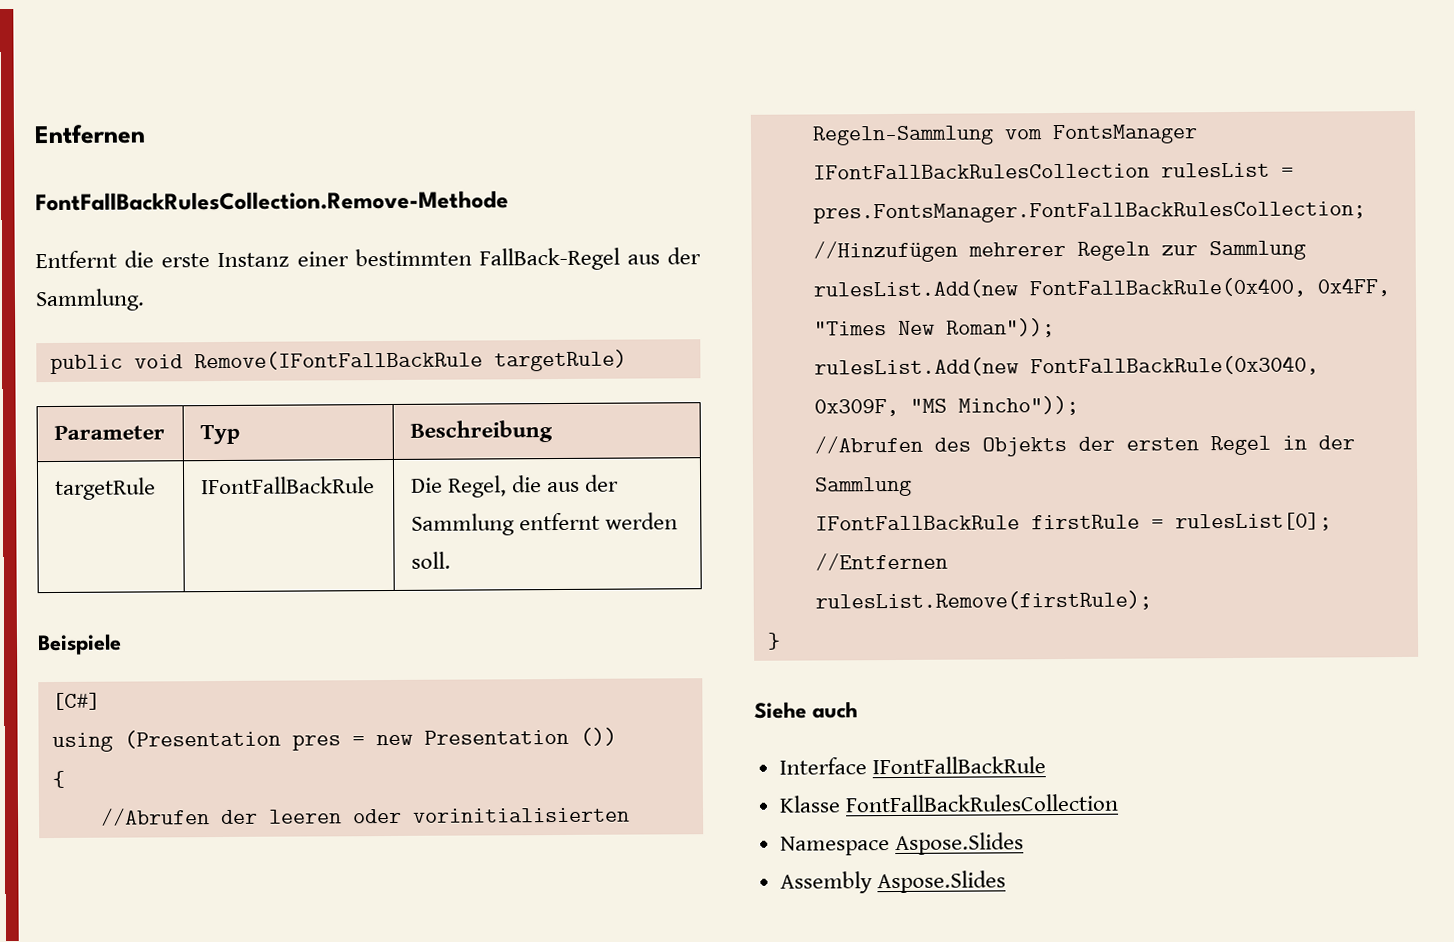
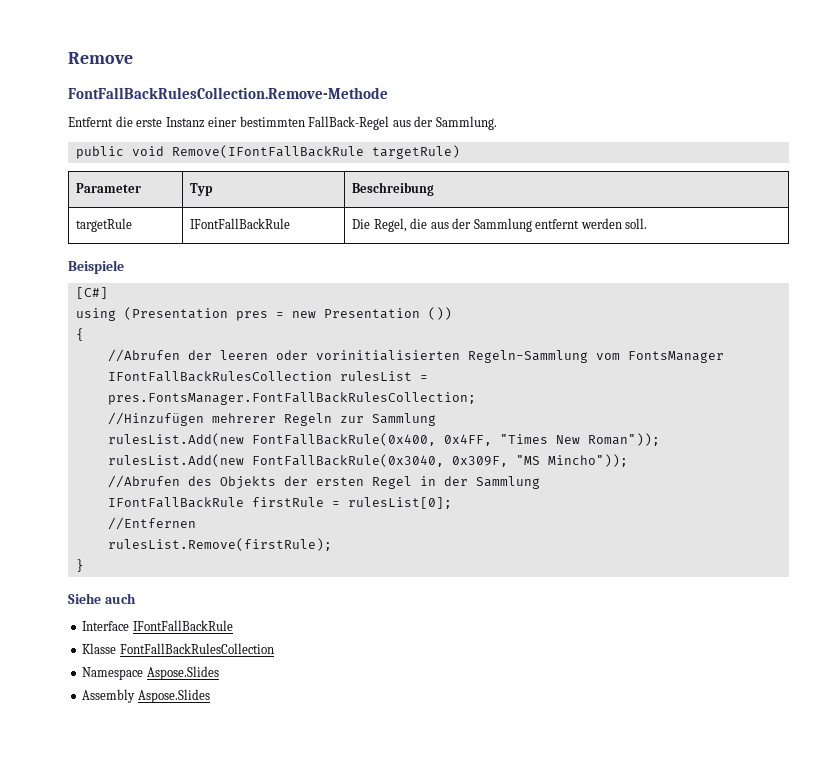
[34,124,146,145] Entfernen -> [68,52,133,64] Remove

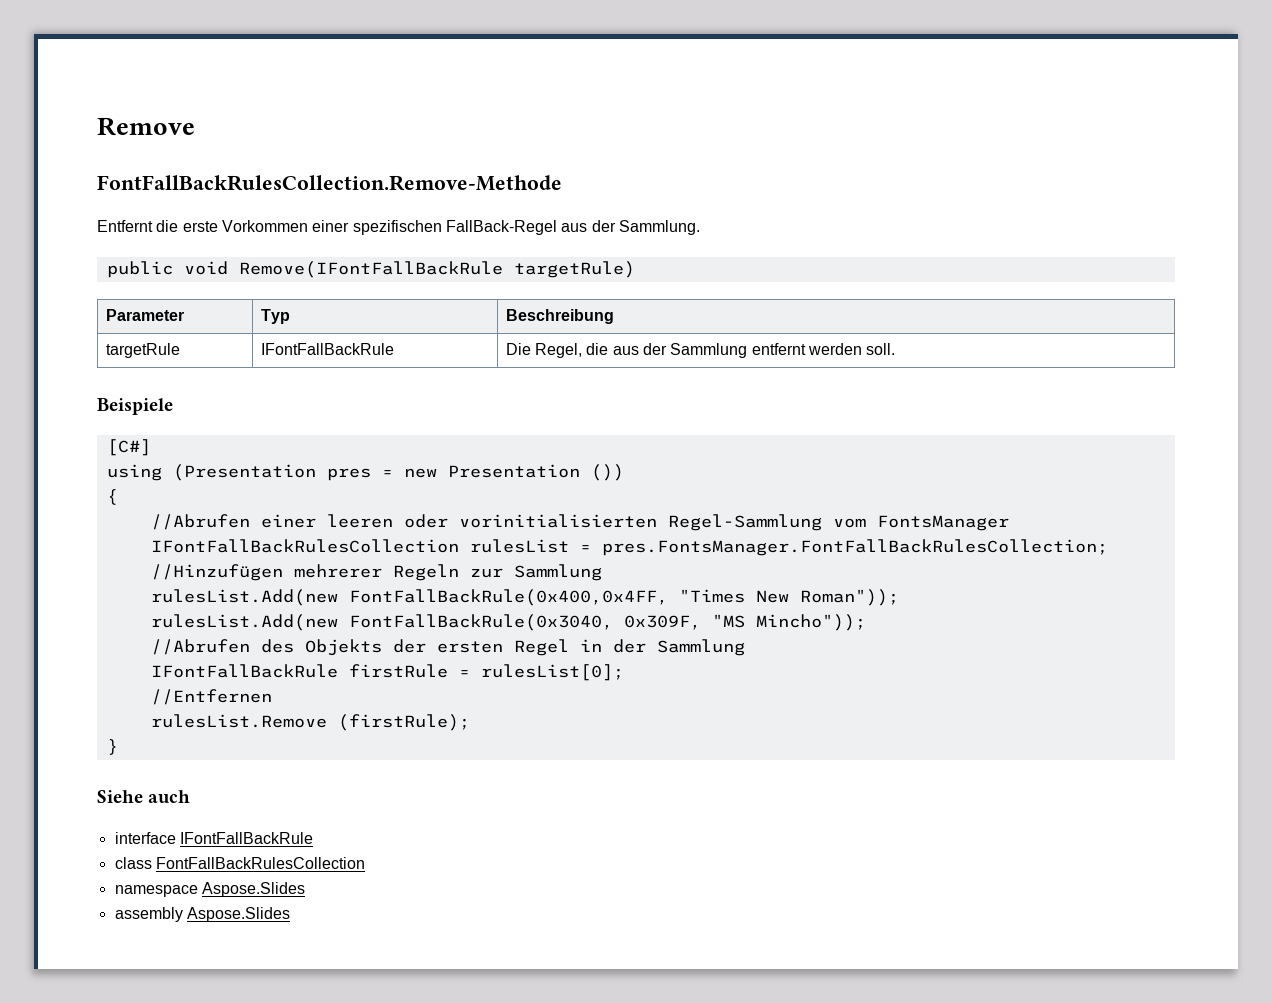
[165,116,305,128] Instanz einer bestimmten -> [221,220,442,235] Vorkommen einer spezifischen
[187,350,212,360] der -> [260,514,316,528] einer
[467,350,588,363] Regeln-Sammlung -> [667,514,822,531] Regel-Sammlung
[251,433,492,446] FontFallBackRule(0x400, 0x4FF, -> [348,589,668,606] FontFallBackRule(0x400,0x4FF,
[107,538,332,551] rulesList.Remove(firstRule); -> [150,714,470,731] rulesList.Remove (firstRule);
[82,621,130,631] Interface -> [114,832,176,844] interface
[82,643,117,654] Klasse -> [114,857,152,869] class
[82,667,144,680] Namespace -> [114,885,198,897] namespace
[82,689,136,703] Assembly -> [114,907,183,922] assembly

